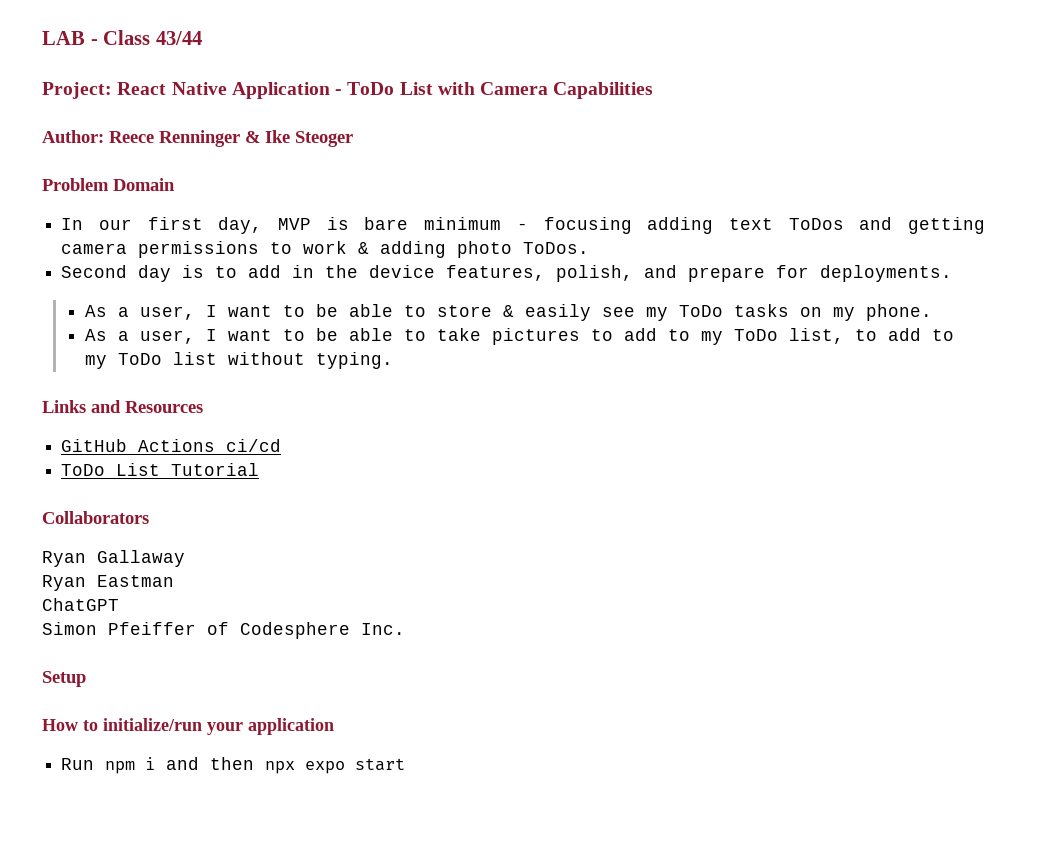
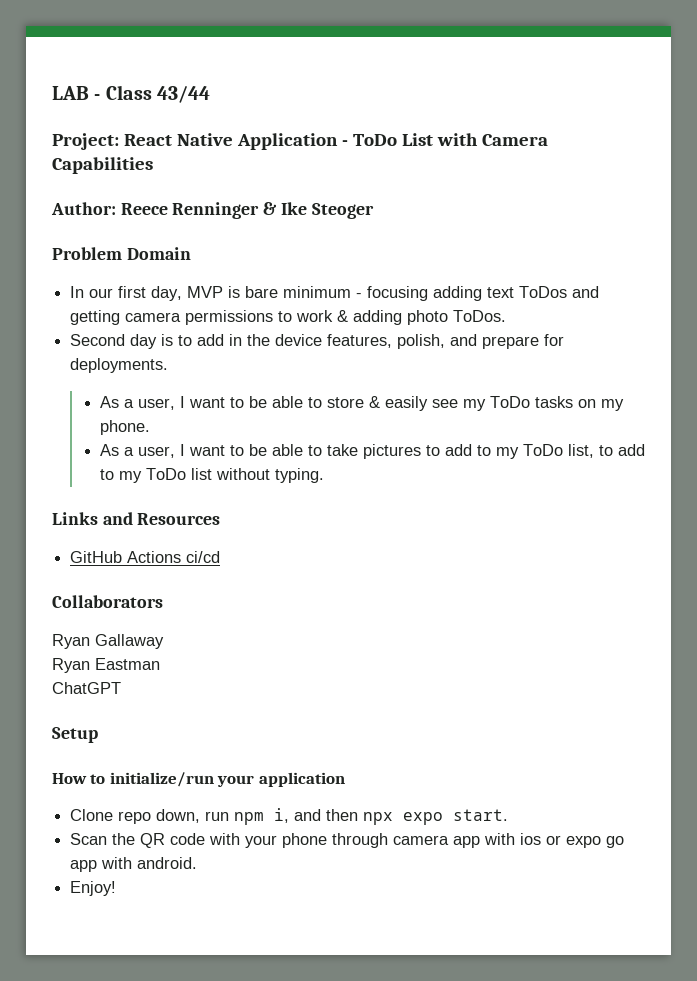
[61,463,260,476] // ToDo List Tutorial -> (221, 557) none
[42,622,405,639] // Simon Pfeiffer of Codesphere Inc. -> (121, 688) none
[61,757,406,774] Run npm i and then npx expo start -> [70,808,509,825] [70,833,625,848] [70,857,198,872] [70,881,117,896] Clone repo down, run npm i, and then npx expo start. // Scan the QR code with your phone through camera app with ios or expo go app with android. // Enjoy!

